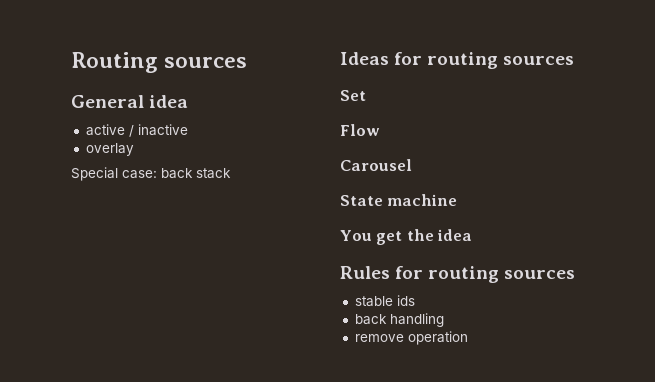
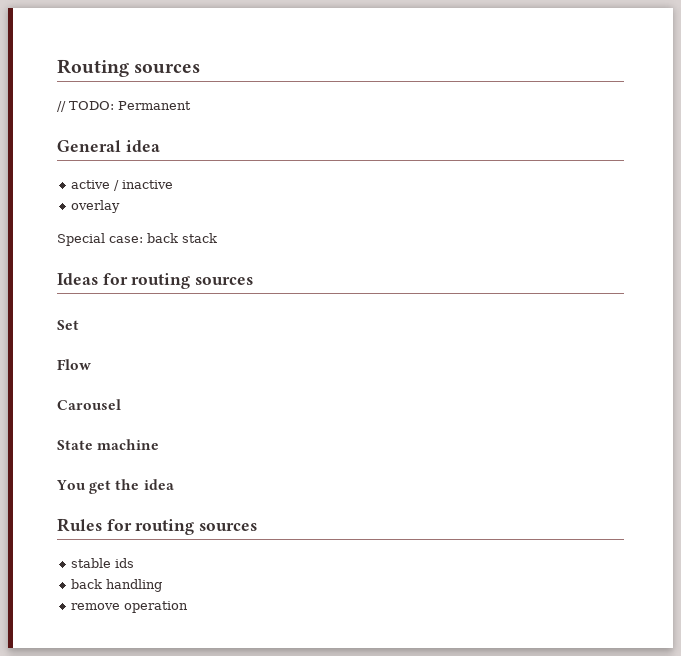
(248, 62) none -> [57,101,191,112] // // TODO: Permanent

